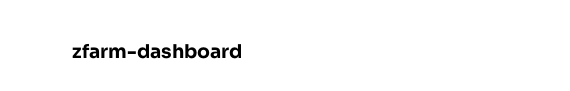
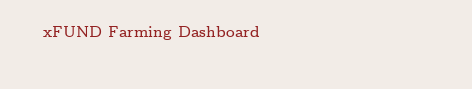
[72,43,242,59] zfarm-dashboard -> [43,26,260,40] xFUND Farming Dashboard

